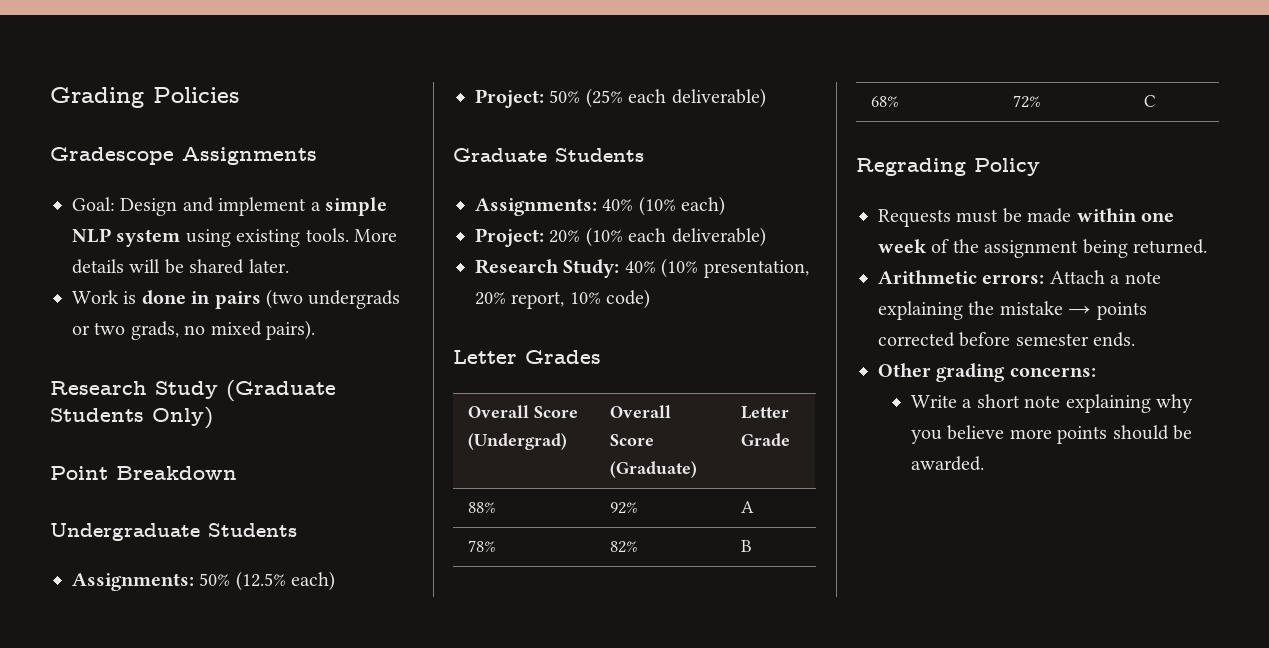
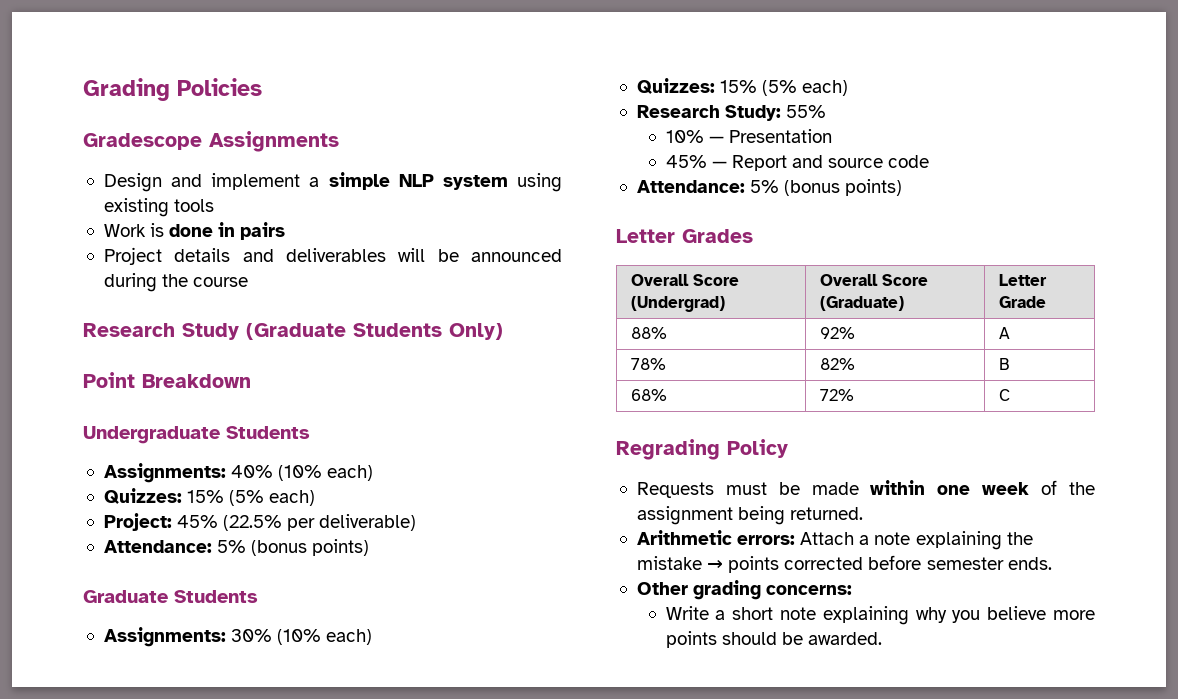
[72,197,115,211] Goal: -> (339, 141) none
[305,228,397,242] [72,259,289,274] tools. More details will be shared later. -> [174,199,215,212] tools
[266,289,401,309] [72,320,315,340] (two undergrads or two grads, no mixed pairs). -> [103,247,563,265] [103,273,249,292] // Project details and deliverables will be announced during the course
[199,571,336,591] [475,88,766,108] 50% (12.5% each) // Project: 50% (25% each deliverable) -> [231,465,374,481] [103,488,316,506] [103,513,417,531] [103,539,370,556] 40% (10% each) // Quizzes: 15% (5% each) // Project: 45% (22.5% per deliverable) // Attendance: 5% (bonus points)
[602,196,726,216] [475,227,766,247] [475,258,809,278] [475,289,651,309] 40% (10% each) // Project: 20% (10% each deliverable) // Research Study: 40% (10% presentation, 20% report, 10% code) -> [231,629,373,645] [636,78,849,96] [636,105,827,121] [665,129,832,143] [665,155,930,171] [636,179,903,196] 30% (10% each) // Quizzes: 15% (5% each) // Research Study: 55% // 10% — Presentation // 45% — Report and source code // Attendance: 5% (bonus points)

